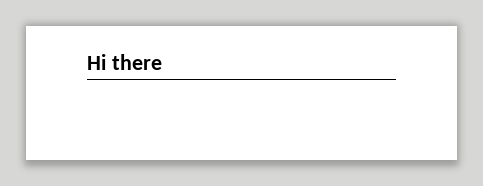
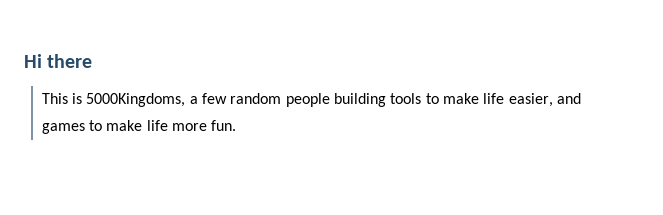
(162, 62) none -> [41,93,581,107] [41,120,237,134] // This is 5000Kingdoms, a few random people building tools to make life easier, and games to make life more fun.

